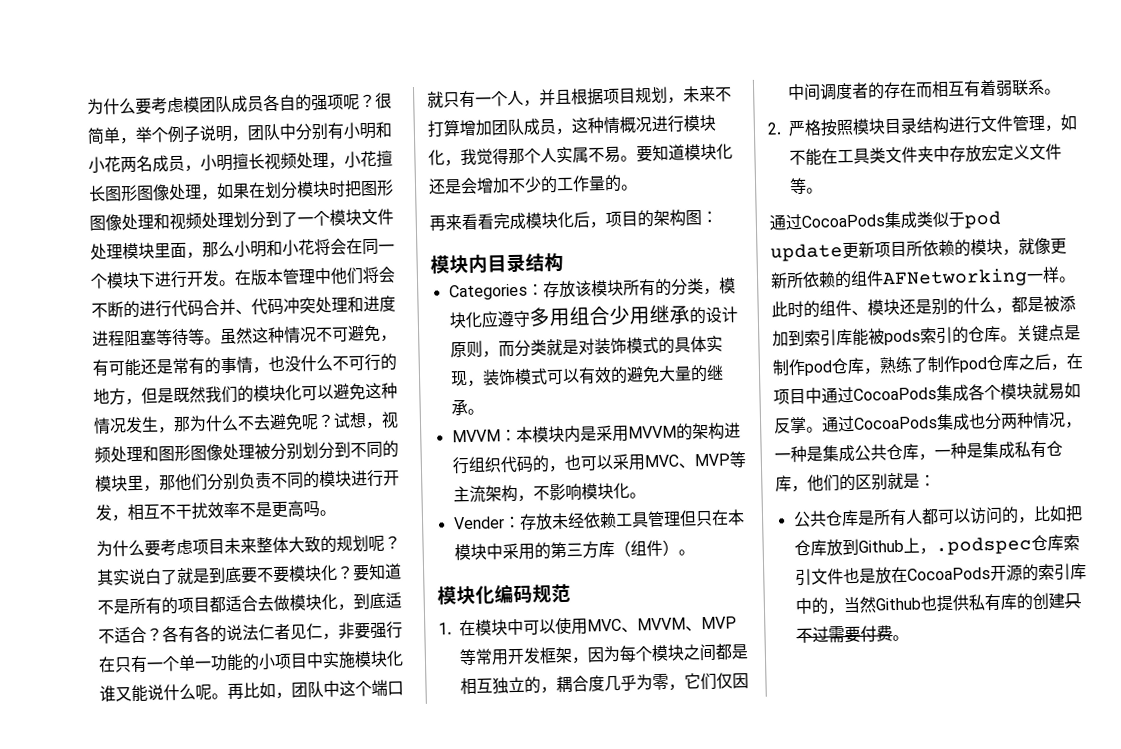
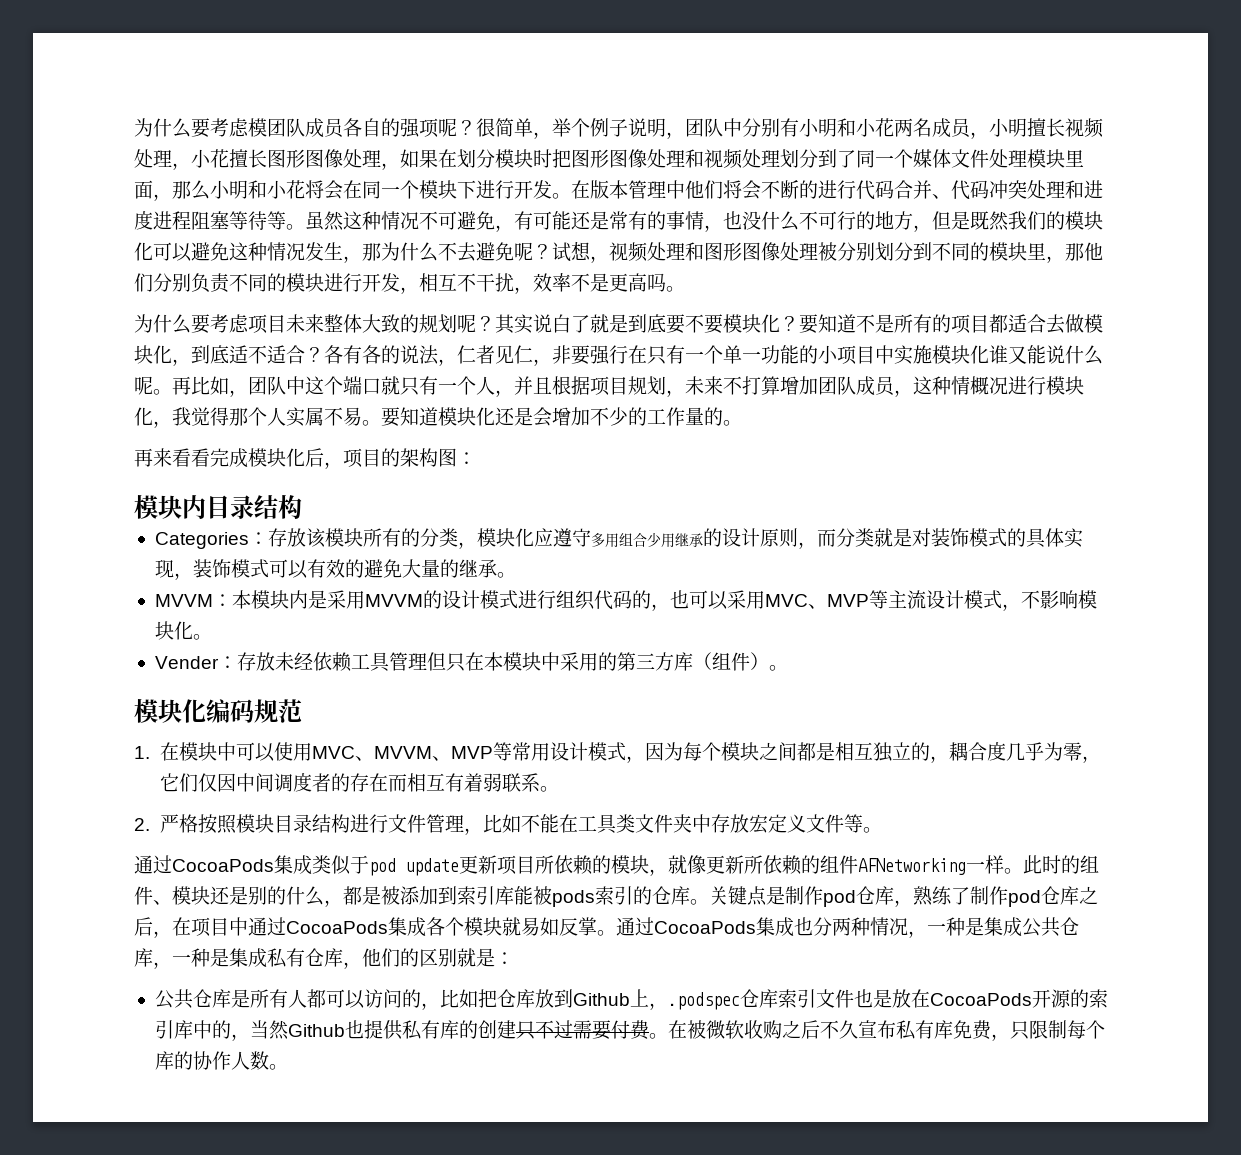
[297,209,362,227] 一个模块 -> [856,149,951,168] 同一个媒体
(208, 510) none -> [514,287,533,294] ，
(259, 632) none -> [438,359,457,366] ，
[691,422,725,440] 架构 -> [441,590,518,609] 设计模式
[484,484,518,503] 架构 -> [925,590,1002,609] 设计模式
[507,646,573,665] 开发框架 -> [549,742,626,761] 设计模式
(1062, 128) none -> [482,814,502,833] 比
(909, 638) none -> [667,1020,1105,1041] [154,1051,288,1070] 在被微软收购之后不久宣布私有库免费，只限制每个库的协作人数。

